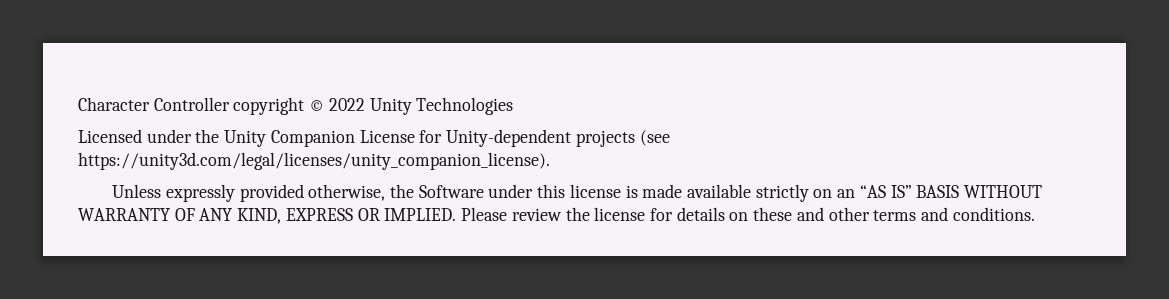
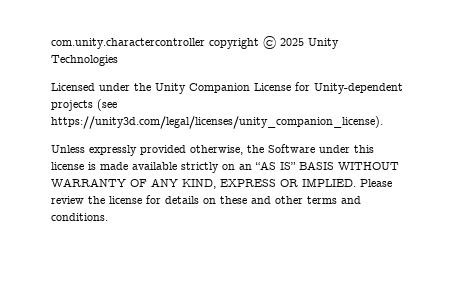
[78,97,230,111] Character Controller -> [51,38,205,49] com.unity.charactercontroller
[328,98,365,111] 2022 -> [280,38,304,46] 2025

